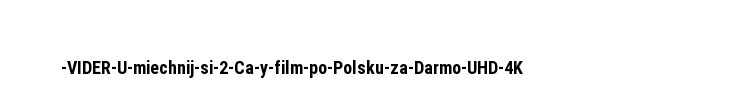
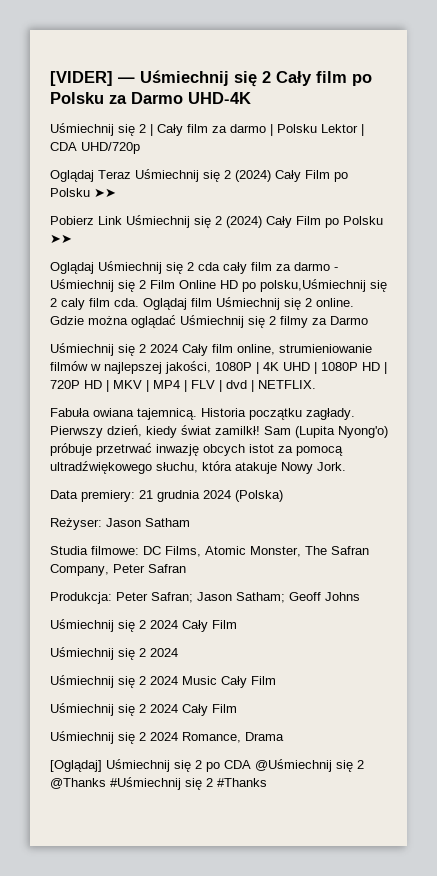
[61,60,523,78] -VIDER-U-miechnij-si-2-Ca-y-film-po-Polsku-za-Darmo-UHD-4K -> [50,70,372,87] [50,92,251,104] [50,123,364,136] [50,142,140,154] [50,169,348,182] [50,188,116,198] [50,215,383,228] [50,234,72,244] [50,261,338,274] [50,279,387,292] [50,297,354,310] [50,315,368,328] [50,343,372,356] [50,361,387,374] [50,380,316,392] [50,408,355,420] [50,425,388,438] [50,443,343,456] [50,461,346,474] [50,490,283,502] [50,518,190,530] [50,546,369,557] [50,564,186,576] [50,592,360,604] [50,619,237,632] [50,647,178,660] [50,675,276,688] [50,703,237,716] [50,731,284,744] [50,759,364,772] [50,777,267,790] [VIDER] — Uśmiechnij się 2 Cały film po Polsku za Darmo UHD-4K // Uśmiechnij się 2 | Cały film za darmo | Polsku Lektor | CDA UHD/720p // Oglądaj Teraz Uśmiechnij się 2 (2024) Cały Film po Polsku ➤➤ // Pobierz Link Uśmiechnij się 2 (2024) Cały Film po Polsku ➤➤ // Oglądaj Uśmiechnij się 2 cda cały film za darmo - Uśmiechnij się 2 Film Online HD po polsku,Uśmiechnij się 2 caly film cda. Oglądaj film Uśmiechnij się 2 online. Gdzie można oglądać Uśmiechnij się 2 filmy za Darmo // Uśmiechnij się 2 2024 Cały film online, strumieniowanie filmów w najlepszej jakości, 1080P | 4K UHD | 1080P HD | 720P HD | MKV | MP4 | FLV | dvd | NETFLIX. // Fabuła owiana tajemnicą. Historia początku zagłady. Pierwszy dzień, kiedy świat zamilkł! Sam (Lupita Nyong'o) próbuje przetrwać inwazję obcych istot za pomocą ultradźwiękowego słuchu, która atakuje Nowy Jork. // Data premiery: 21 grudnia 2024 (Polska) // Reżyser: Jason Satham // Studia filmowe: DC Films, Atomic Monster, The Safran Company, Peter Safran // Produkcja: Peter Safran; Jason Satham; Geoff Johns // Uśmiechnij się 2 2024 Cały Film // Uśmiechnij się 2 2024 // Uśmiechnij się 2 2024 Music Cały Film // Uśmiechnij się 2 2024 Cały Film // Uśmiechnij się 2 2024 Romance, Drama // [Oglądaj] Uśmiechnij się 2 po CDA @Uśmiechnij się 2 @Thanks #Uśmiechnij się 2 #Thanks

